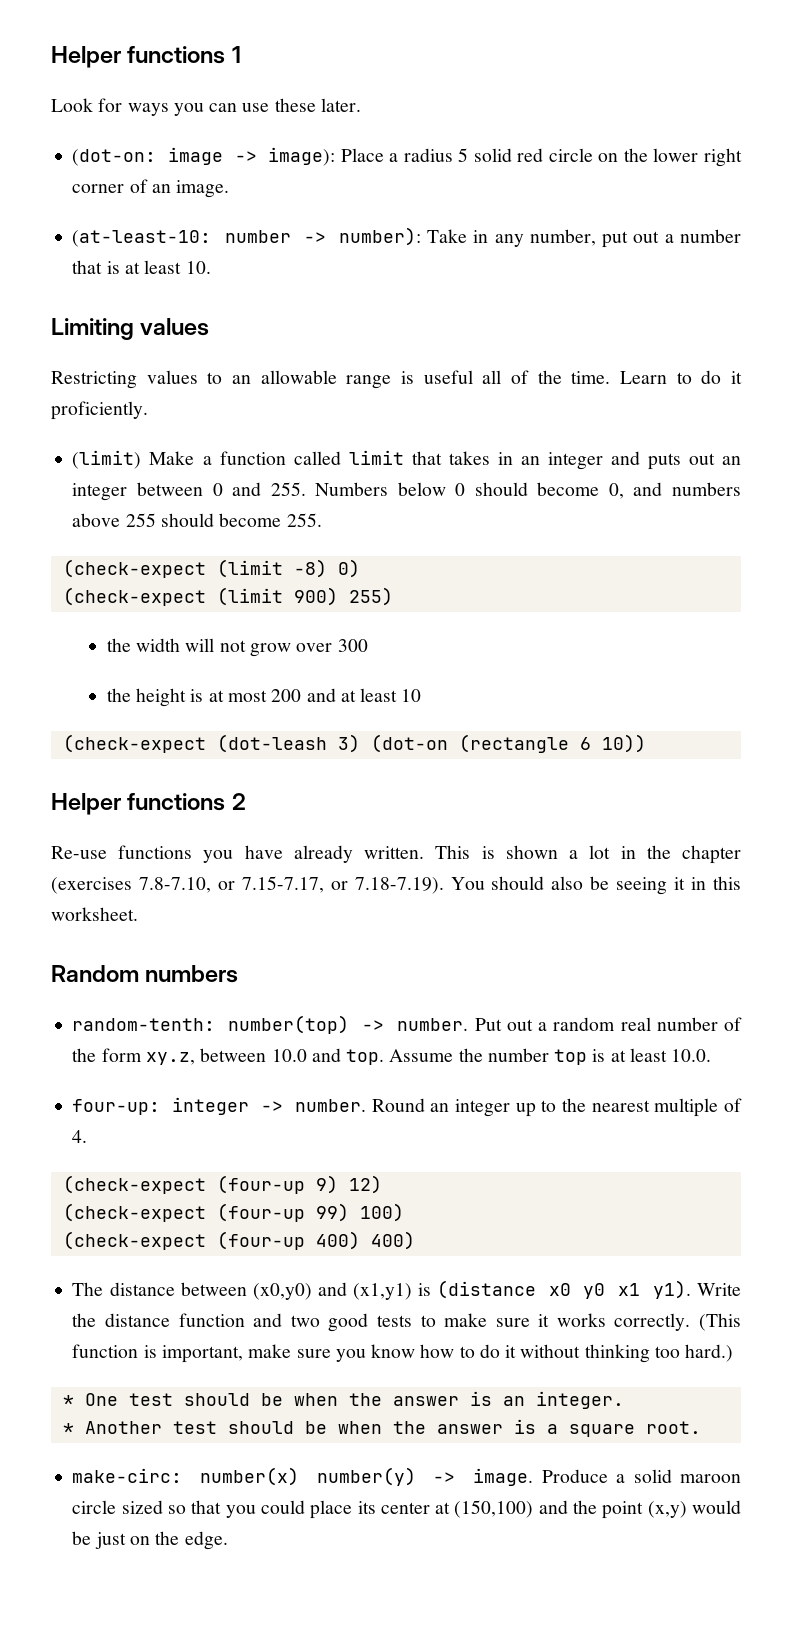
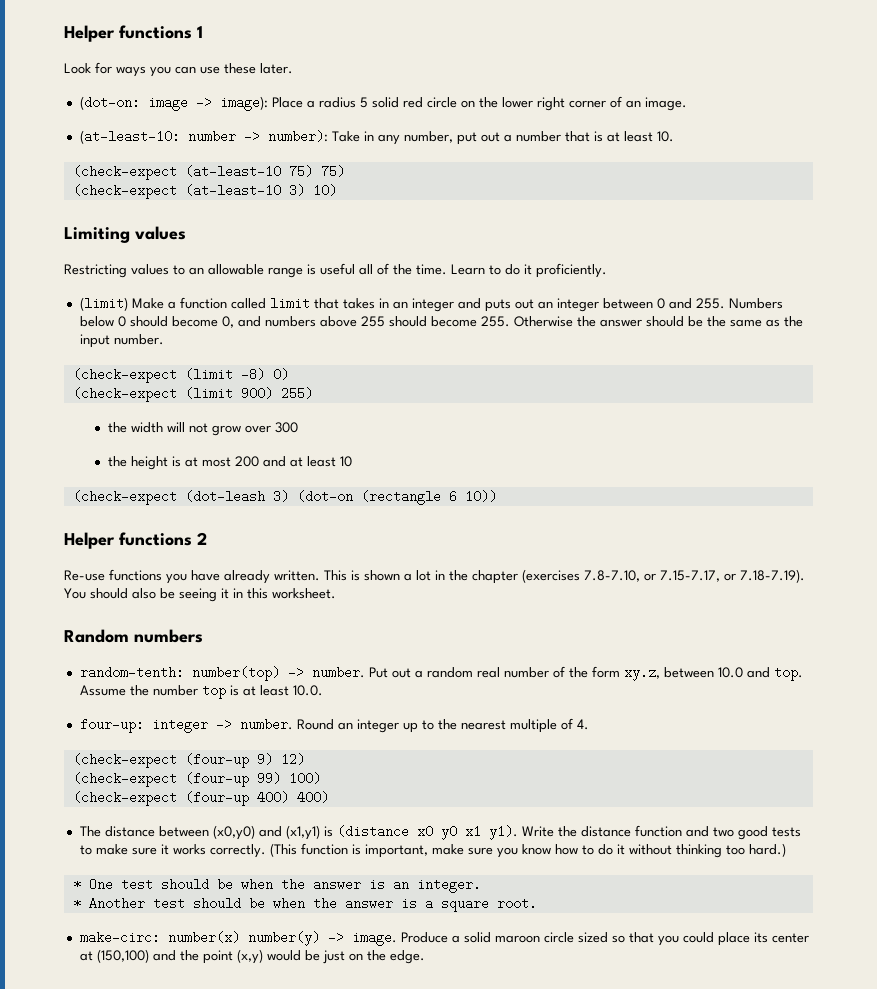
(211, 267) none -> [72,165,345,180] [72,184,337,199] // (check-expect (at-least-10 75) 75) // (check-expect (at-least-10 3) 10)
(322, 520) none -> [513,316,803,327] [79,334,164,348] Otherwise the answer should be the same as the input number.

